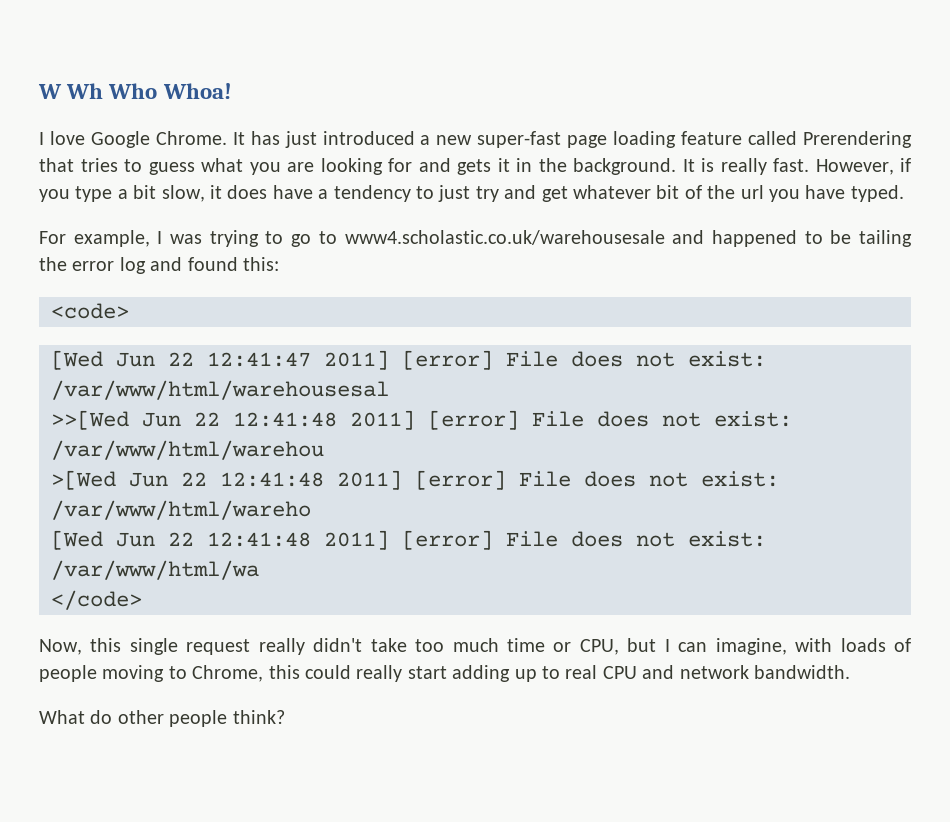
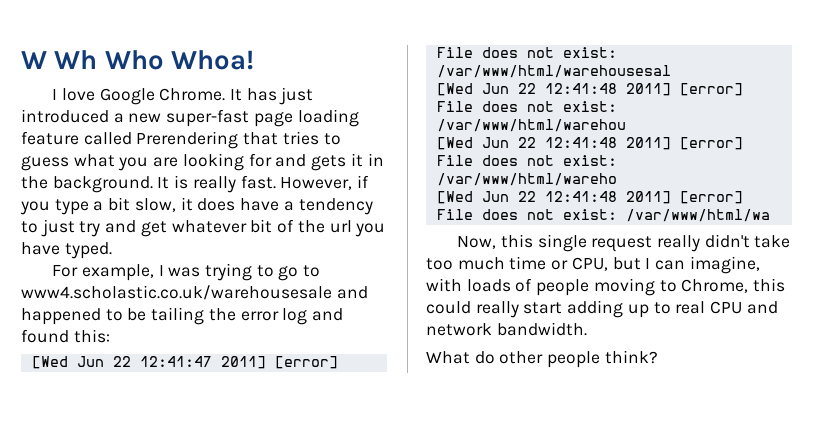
[51,303,129,319] // <code> -> (110, 336) none
[51,410,129,430] >>[Wed -> [436,83,473,96] [Wed
[51,470,116,490] >[Wed -> [436,137,473,150] [Wed
[51,590,142,610] // </code> -> (770, 215) none

